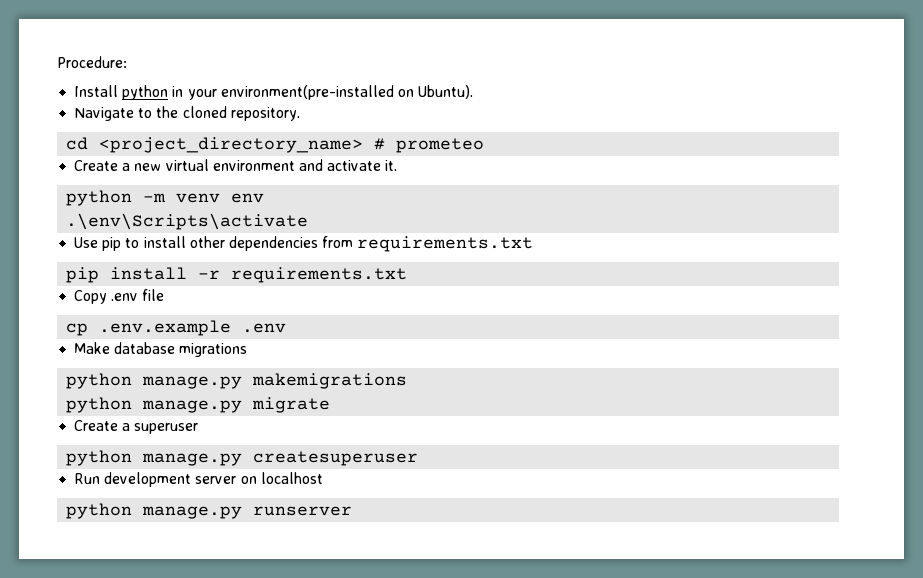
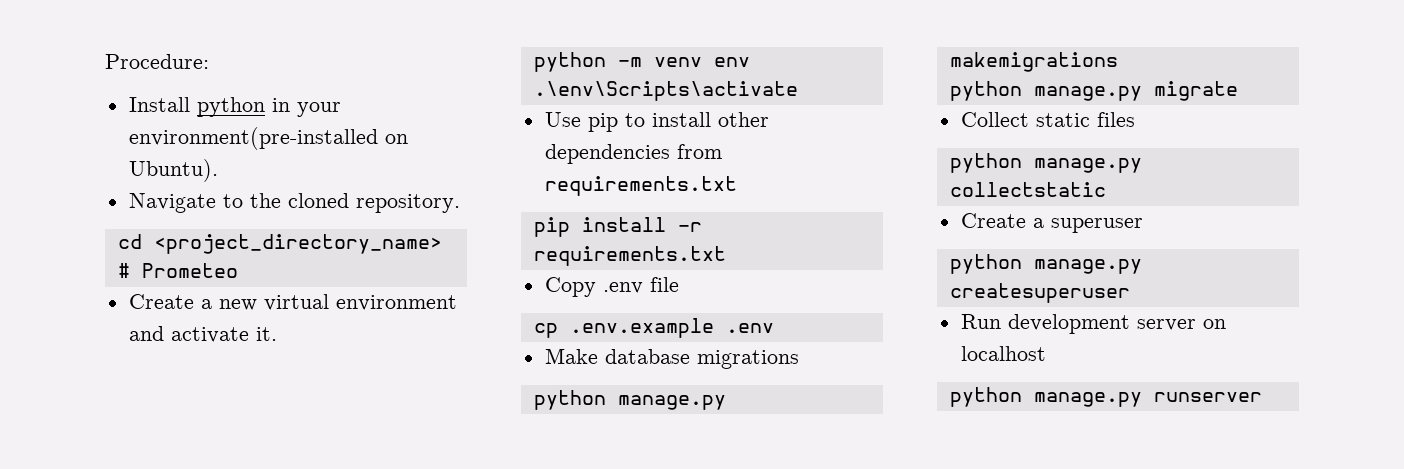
[396,138,485,153] prometeo -> [141,263,238,278] Prometeo
(331, 405) none -> [960,112,1135,127] [949,153,1142,173] [949,182,1106,197] // Collect static files // python manage.py collectstatic

